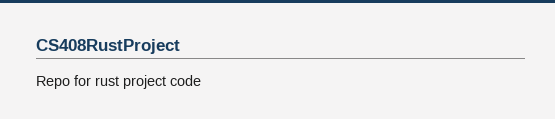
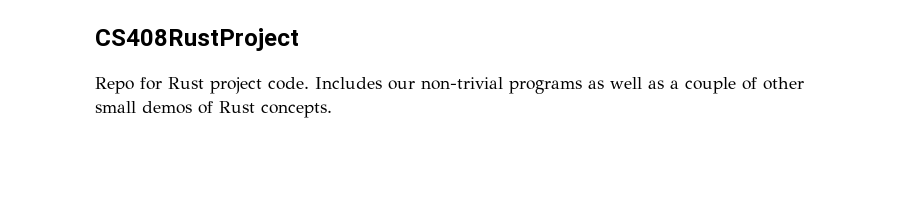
[95,75,201,89] rust project code -> [168,77,804,94] [95,101,332,118] Rust project code. Includes our non-trivial programs as well as a couple of other small demos of Rust concepts.

